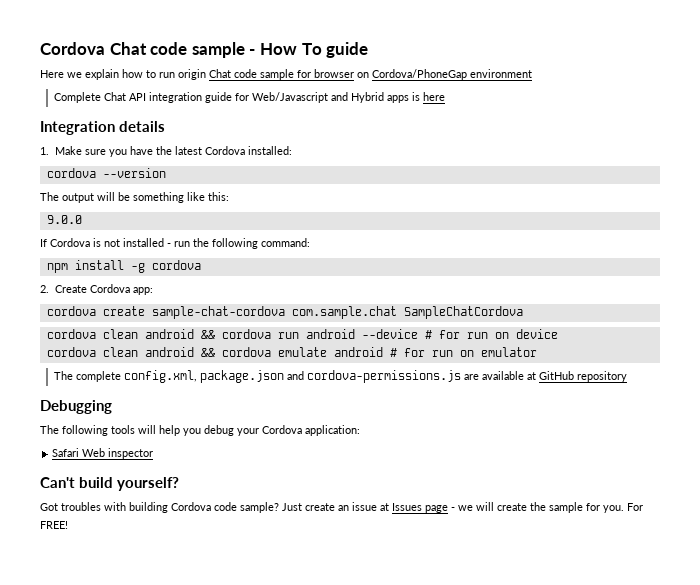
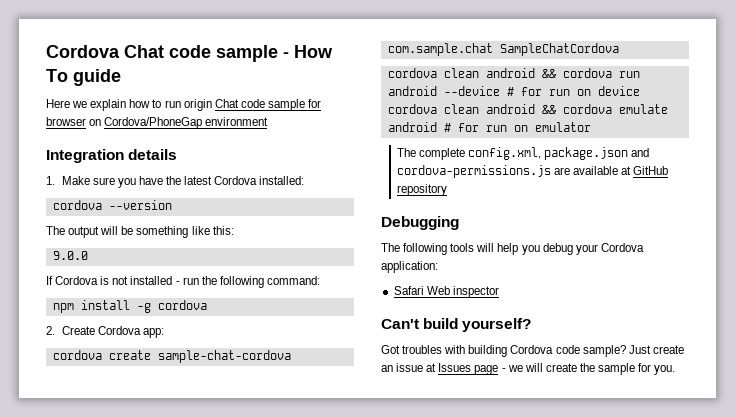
[53,92,445,103] // Complete Chat API integration guide for Web/Javascript and Hybrid apps is here -> (269, 121) none
[627,503,643,511] [40,521,68,529] For FREE! -> (676, 370) none

